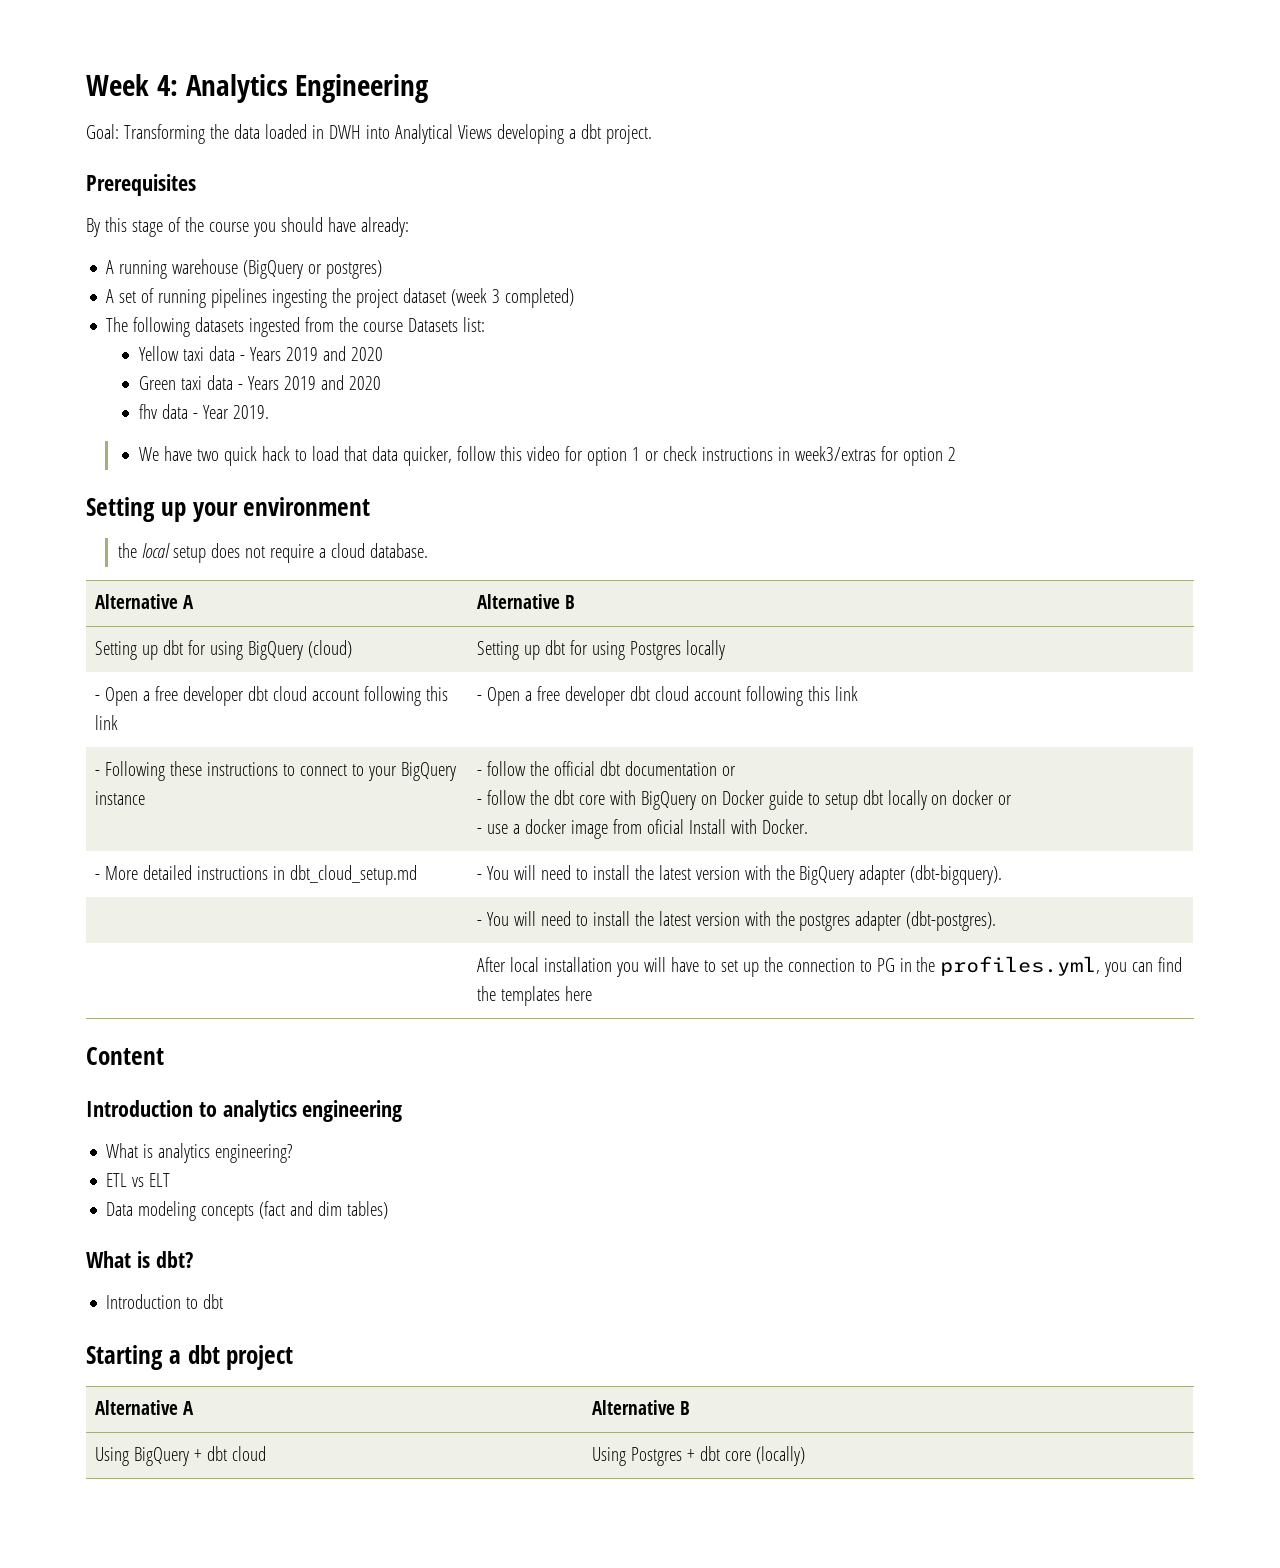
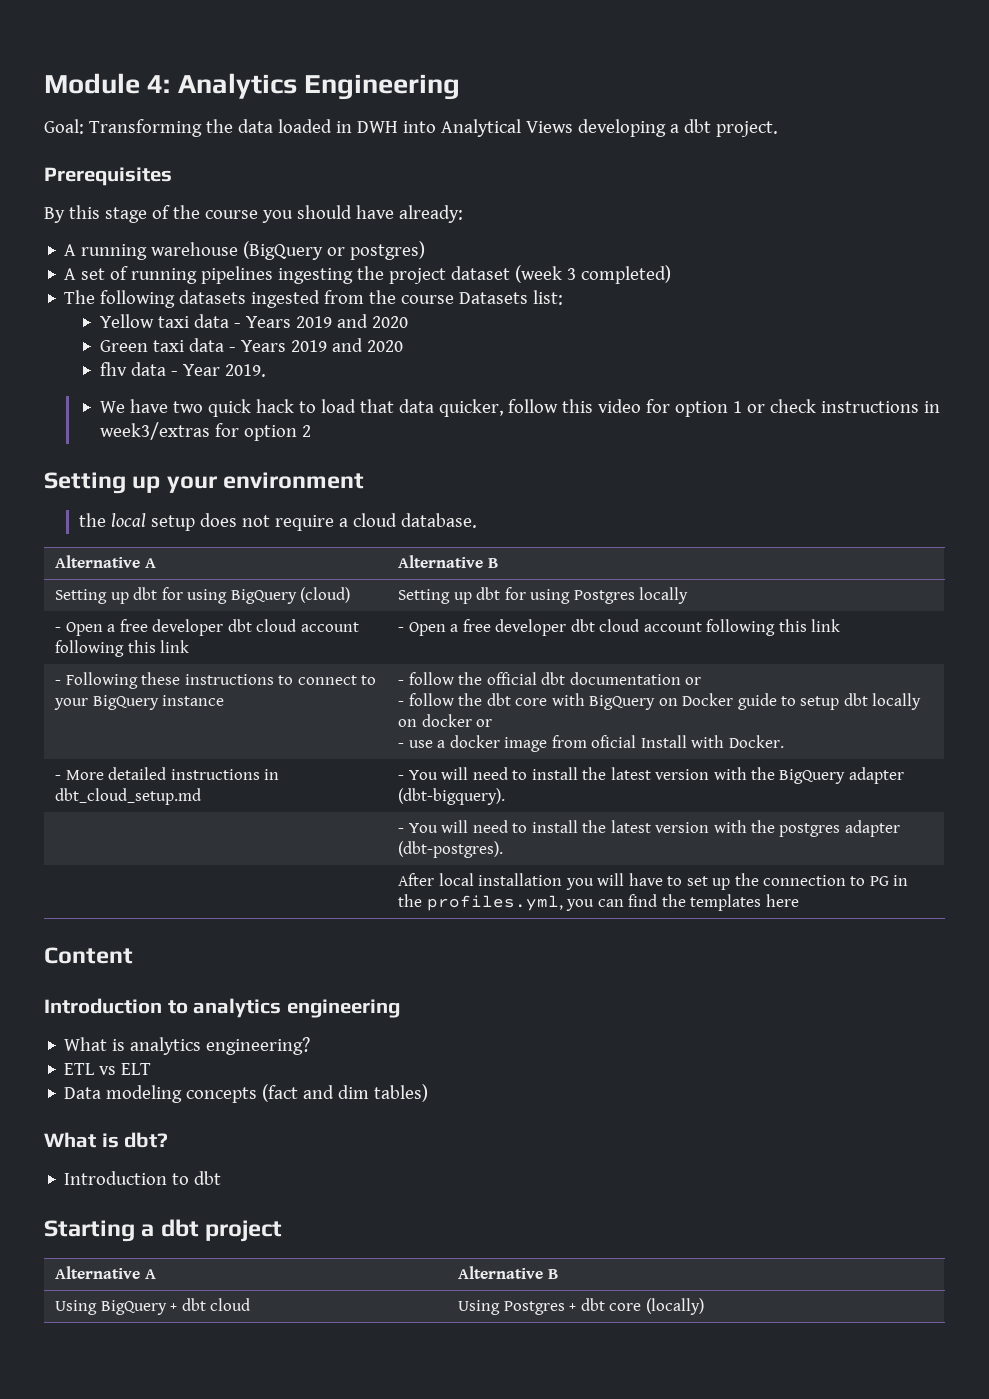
[86,74,149,96] Week -> [44,73,140,94] Module

